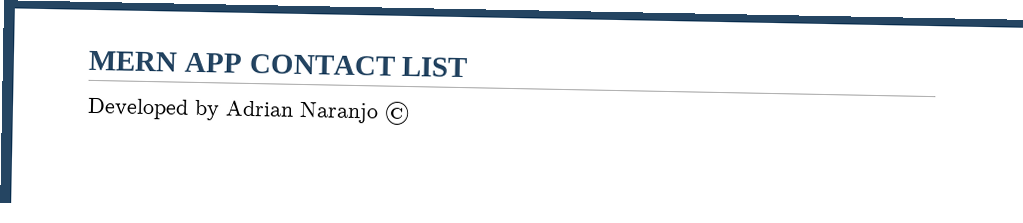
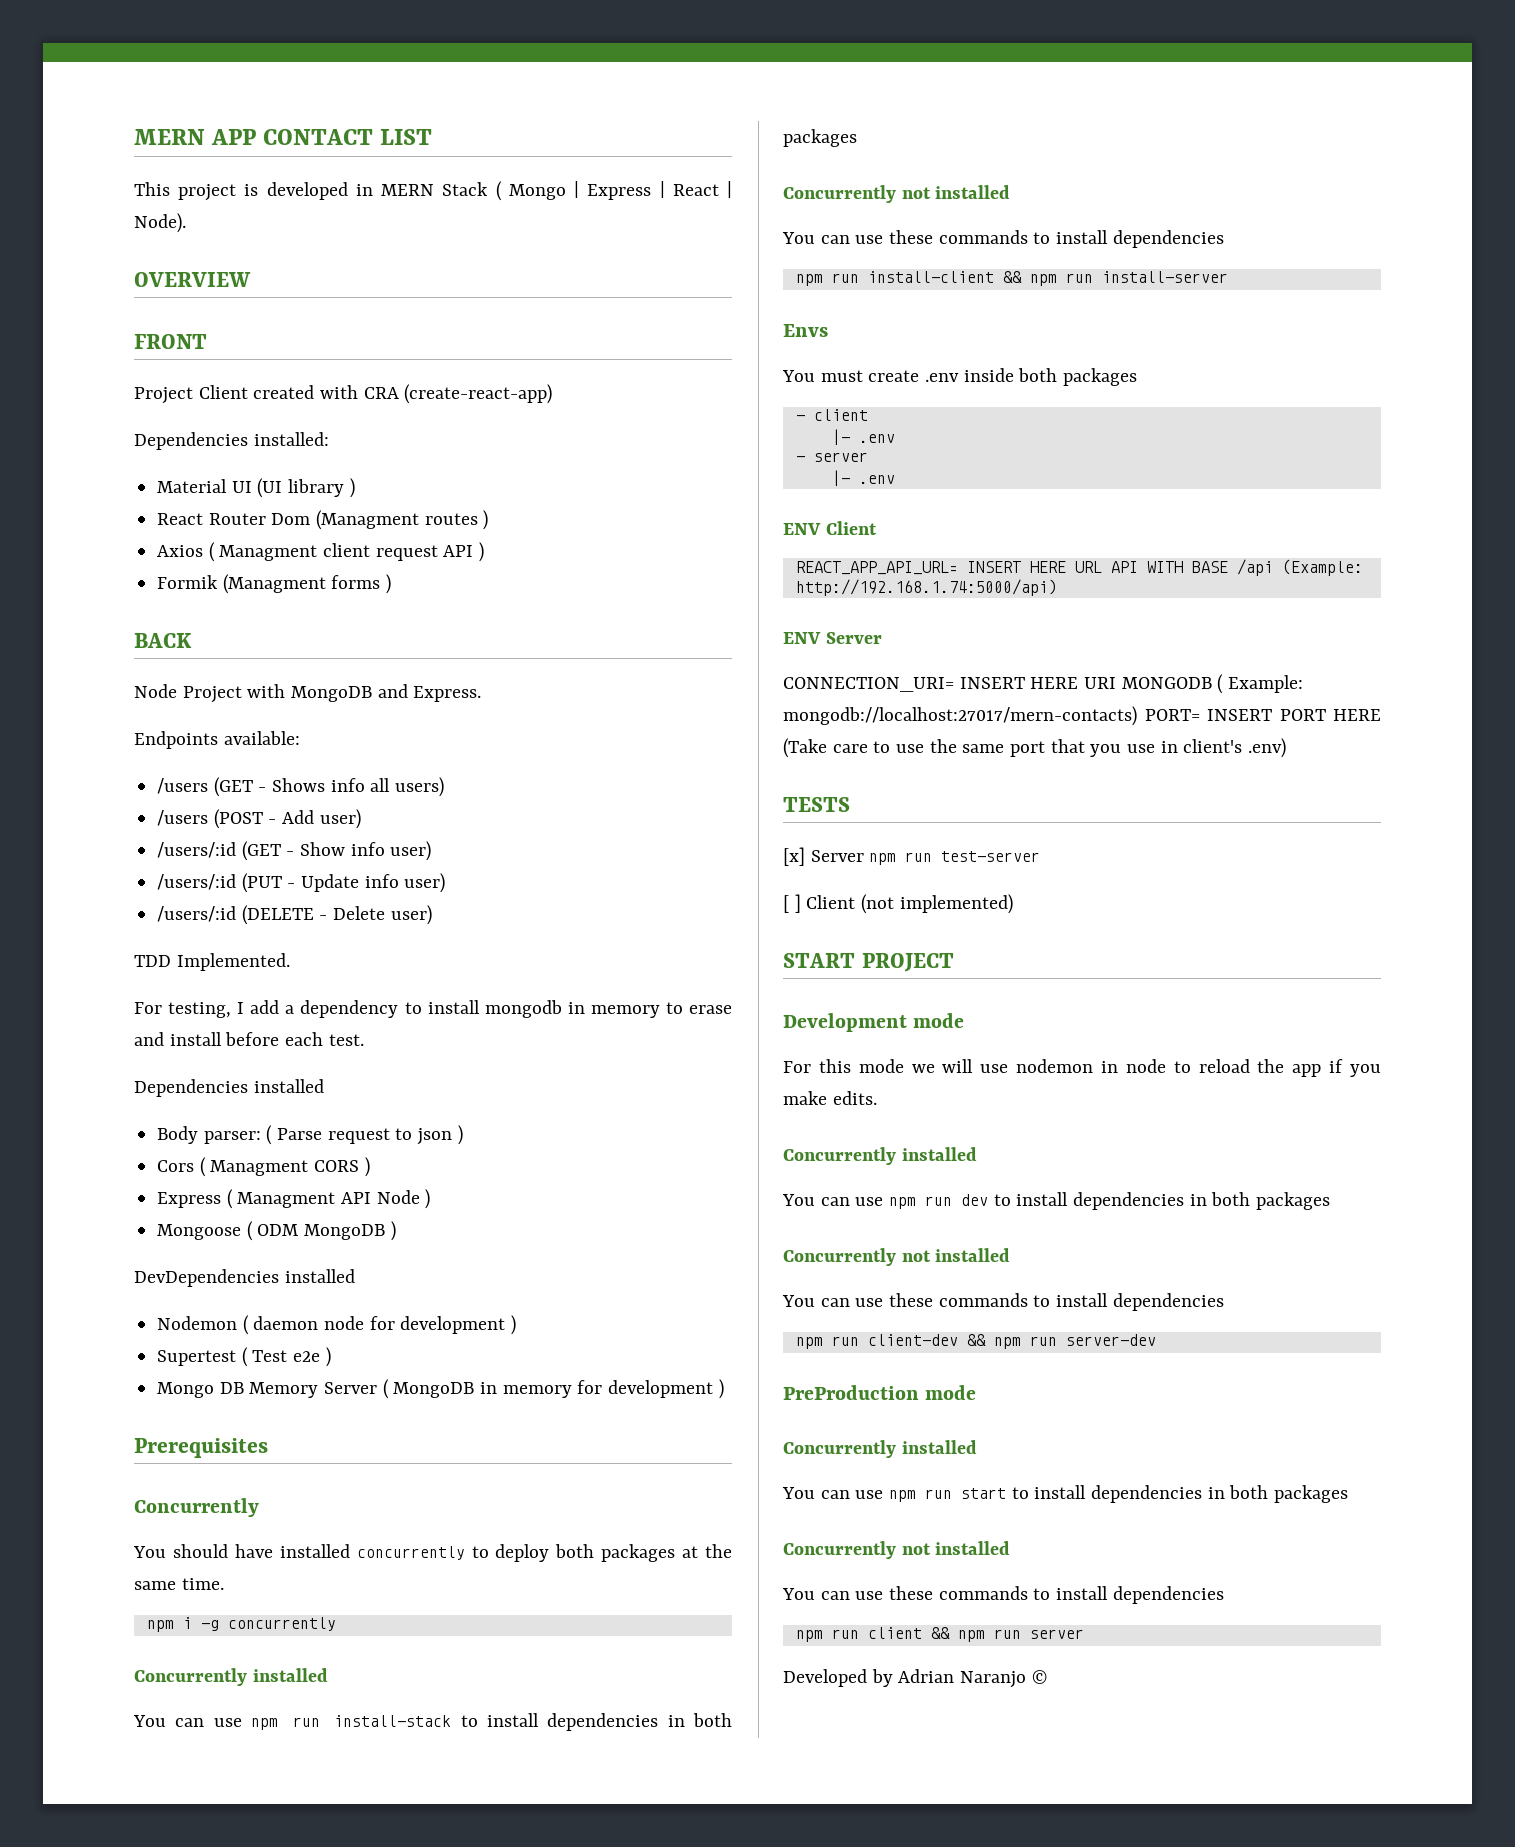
(469, 67) none -> [134,181,733,201] [134,213,186,233] [134,272,251,287] [134,334,207,349] [134,384,553,404] [134,432,329,450] [157,478,355,498] [157,510,489,530] [157,542,485,562] [157,574,392,594] [134,633,192,648] [134,684,482,703] [134,731,300,749] [157,777,445,797] [157,809,361,829] [157,841,432,861] [157,873,446,893] [157,905,432,925] [134,953,290,971] [134,1000,732,1018] [134,1032,364,1046] [134,1079,324,1097] [157,1125,463,1145] [157,1157,370,1177] [157,1189,431,1209] [157,1221,396,1241] [134,1269,355,1287] [157,1315,517,1335] [157,1347,331,1367] [157,1379,724,1399] [134,1438,268,1458] [134,1498,259,1517] [133,1544,732,1562] [134,1578,224,1590] [146,1617,336,1632] [134,1668,328,1686] [133,1713,732,1731] [783,129,857,147] [783,185,1011,203] [782,230,1224,248] [795,271,1228,286] [783,324,828,337] [782,368,1138,386] [795,409,868,421] [831,429,895,445] [795,452,868,462] [831,470,895,486] [783,521,877,535] [795,559,1363,576] [795,579,1057,596] [783,632,882,644] [783,674,1304,694] [783,706,1381,726] [783,738,1287,758] [783,797,850,812] [783,847,1041,866] [783,894,1013,914] [783,953,954,972] [783,1013,965,1032] [783,1059,1381,1077] [783,1091,877,1105] [783,1147,977,1165] [782,1192,1331,1210] [783,1248,1011,1266] [782,1293,1224,1311] [795,1334,1156,1349] [783,1385,977,1400] [783,1440,977,1458] [782,1485,1349,1503] [783,1541,1011,1559] [782,1586,1224,1604] [795,1627,1084,1642] // This project is developed in MERN Stack ( Mongo | Express | React | Node). // OVERVIEW // FRONT // Project Client created with CRA (create-react-app) // Dependencies installed: // Material UI (UI library ) // React Router Dom (Managment routes ) // Axios ( Managment client request API ) // Formik (Managment forms ) // BACK // Node Project with MongoDB and Express. // Endpoints available: // /users (GET - Shows info all users) // /users (POST - Add user) // /users/:id (GET - Show info user) // /users/:id (PUT - Update info user) // /users/:id (DELETE - Delete user) // TDD Implemented. // For testing, I add a dependency to install mongodb in memory to erase and install before each test. // Dependencies installed // Body parser: ( Parse request to json ) // Cors ( Managment CORS ) // Express ( Managment API Node ) // Mongoose ( ODM MongoDB ) // DevDependencies installed // Nodemon ( daemon node for development ) // Supertest ( Test e2e ) // Mongo DB Memory Server ( MongoDB in memory for development ) // Prerequisites // Concurrently // You should have installed concurrently to deploy both packages at the same time. // npm i -g concurrently // Concurrently installed // You can use npm run install-stack to install dependencies in both packages // Concurrently not installed // You can use these commands to install dependencies // npm run install-client && npm run install-server // Envs // You must create .env inside both packages // - client // |- .env // - server // |- .env // ENV Client // REACT_APP_API_URL= INSERT HERE URL API WITH BASE /api (Example: http://192.168.1.74:5000/api) // ENV Server // CONNECTION_URI= INSERT HERE URI MONGODB ( Example: mongodb://localhost:27017/mern-contacts) PORT= INSERT PORT HERE (Take care to use the same port that you use in client's .env) // TESTS // [x] Server npm run test-server // [ ] Client (not implemented) // START PROJECT // Development mode // For this mode we will use nodemon in node to reload the app if you make edits. // Concurrently installed // You can use npm run dev to install dependencies in both packages // Concurrently not installed // You can use these commands to install dependencies // npm run client-dev && npm run server-dev // PreProduction mode // Concurrently installed // You can use npm run start to install dependencies in both packages // Concurrently not installed // You can use these commands to install dependencies // npm run client && npm run server

